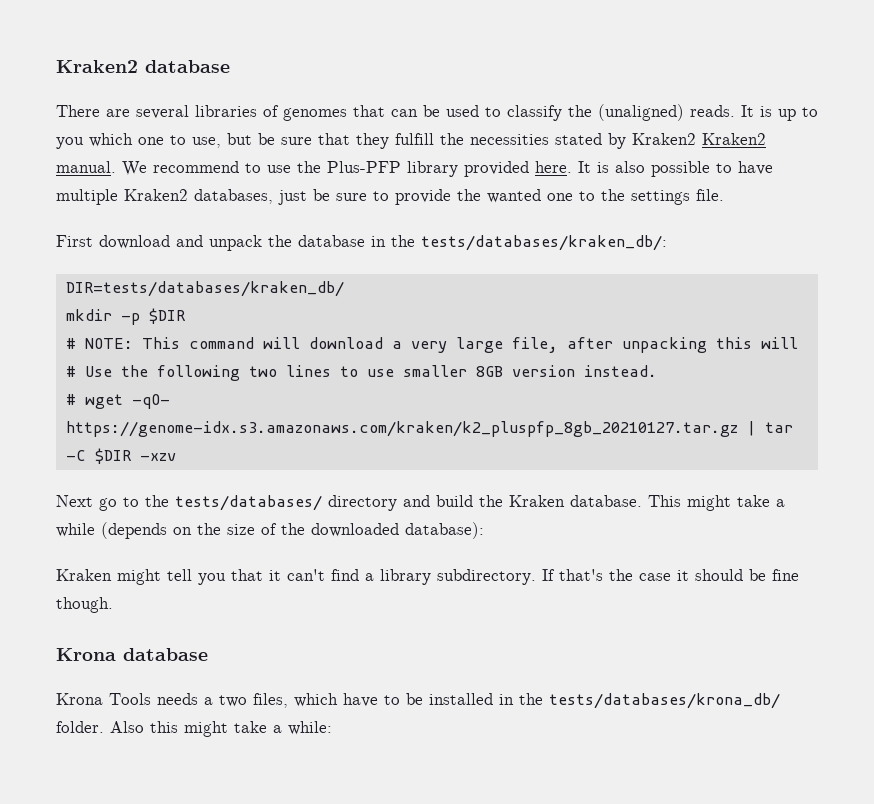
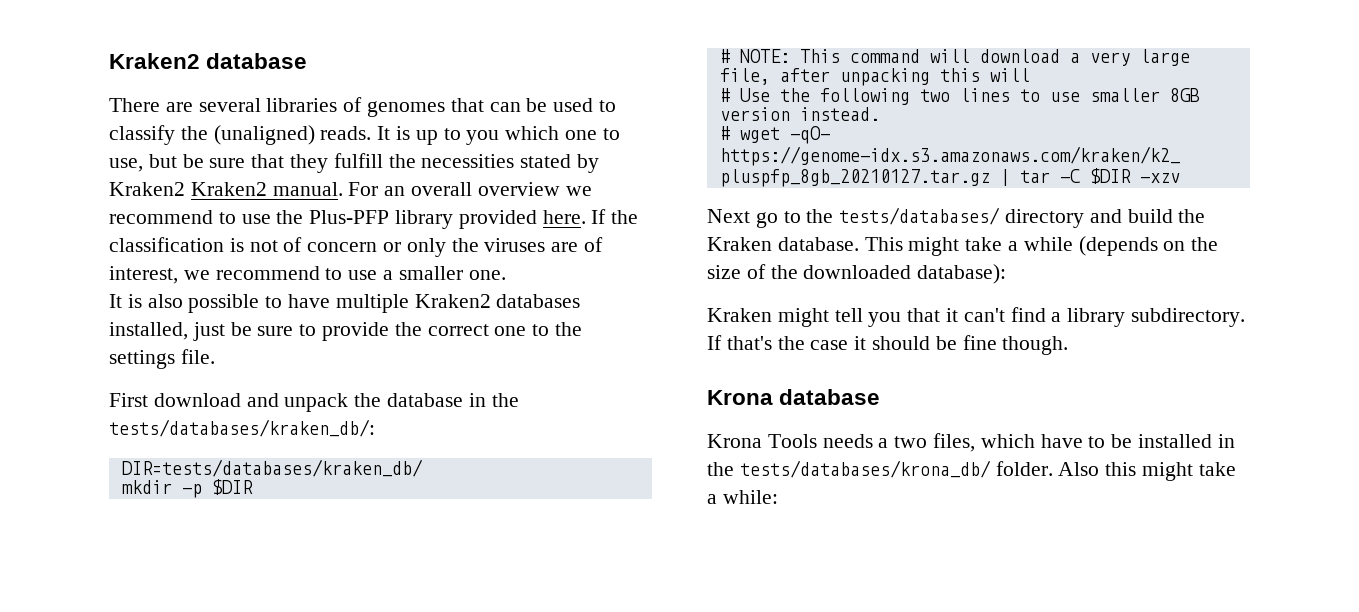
[122,161,147,176] We -> [348,182,592,196] For an overall overview we
(572, 167) none -> [591,209,639,224] [109,237,604,257] [109,266,506,284] If the classification is not of concern or only the viruses are of interest, we recommend to use a smaller one. //
[194,189,273,204] databases, -> [496,294,581,308] [109,322,188,340] databases installed,
[487,189,541,203] wanted -> [427,324,489,336] correct

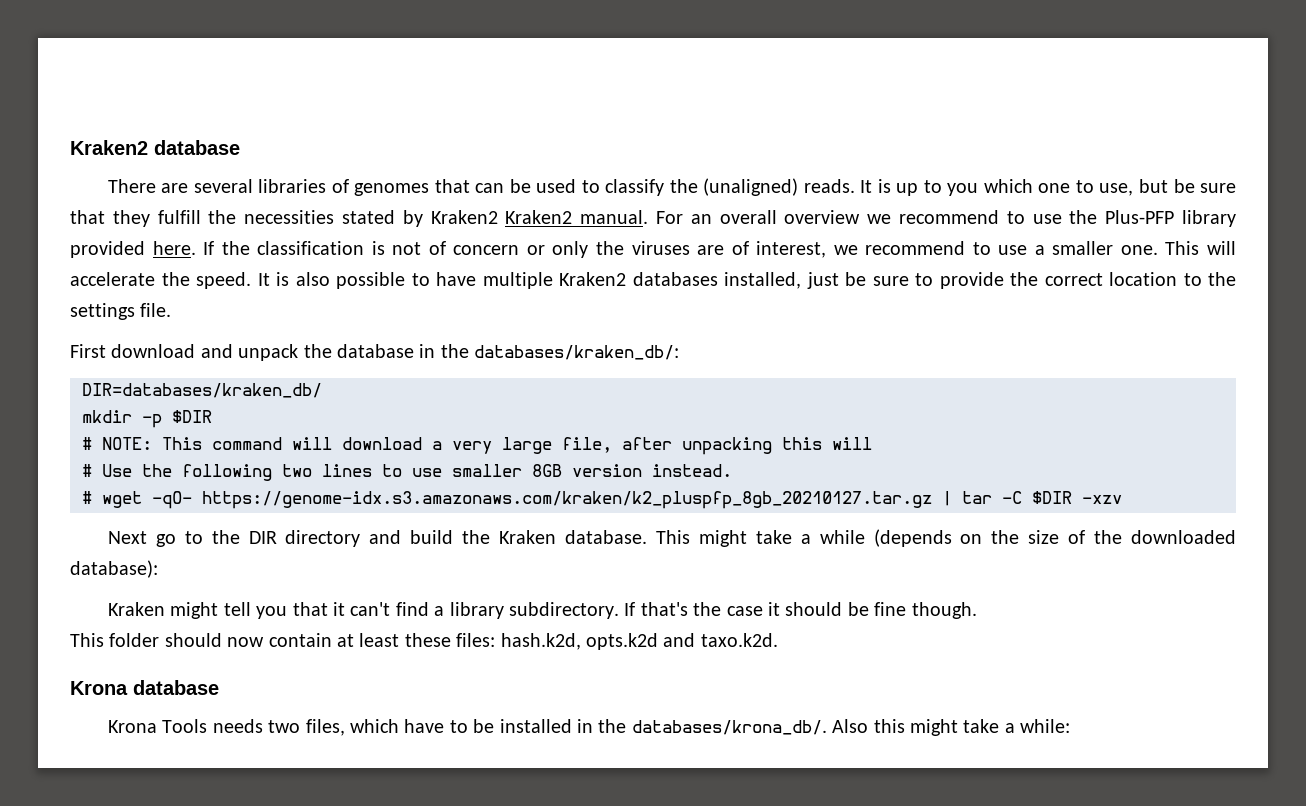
(506, 275) // -> [1165,241,1236,255] [70,272,251,289] This will accelerate the speed.
[494,326,527,336] one -> [1109,272,1177,286] location
[109,419,375,437] [121,459,423,477] tests/databases/kraken_db/: // DIR=tests/databases/kraken_db/ -> [474,345,680,360] [82,383,322,398] databases/kraken_db/: // DIR=databases/kraken_db/
[839,207,1001,225] tests/databases/ -> [248,531,277,544] DIR
(1069, 345) none -> [70,633,778,650] // This folder should now contain at least these files: hash.k2d, opts.k2d and taxo.k2d.
[878,438,889,448] a -> (263, 726) none
[739,460,1053,478] tests/databases/krona_db/ folder. -> [631,720,827,735] databases/krona_db/.

